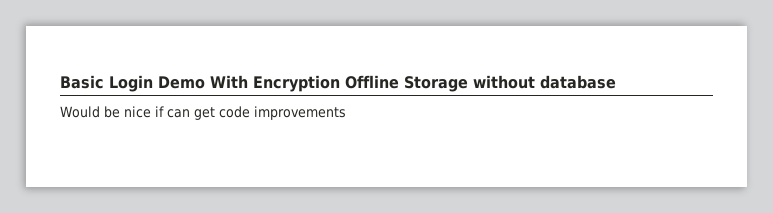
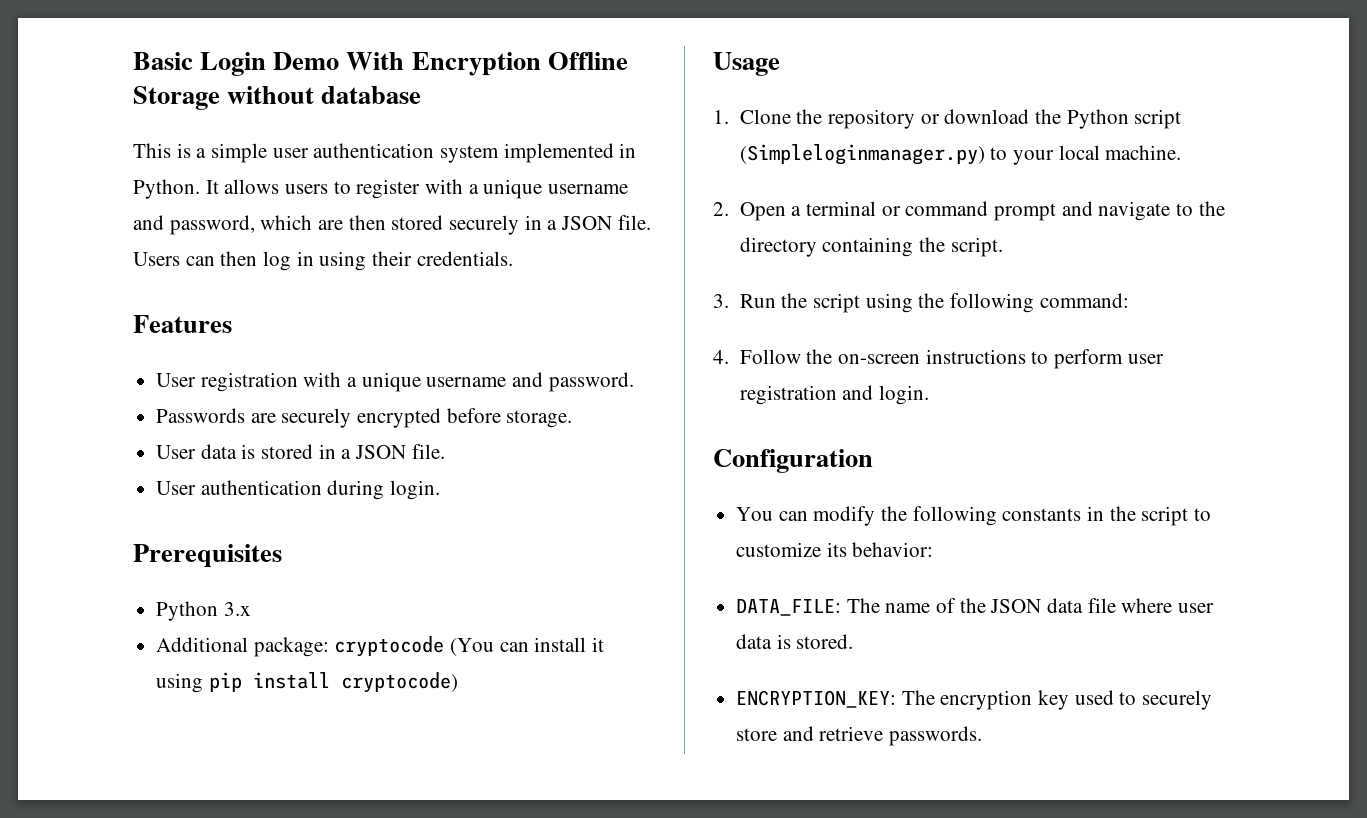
[60,106,346,120] Would be nice if can get code improvements -> [133,143,637,163] [133,179,629,199] [133,215,651,235] [133,251,513,271] [133,315,232,333] [156,372,634,392] [156,408,573,428] [156,444,445,459] [156,480,441,500] [133,544,282,568] [156,601,251,621] [156,636,605,657] [156,672,458,693] [713,52,780,76] [713,109,1182,129] [739,144,1182,165] [713,201,1225,221] [739,237,1003,257] [713,293,1129,313] [713,349,1164,369] [739,385,929,405] [713,449,873,473] [736,506,1212,526] [736,542,934,557] [736,598,1215,616] [736,634,854,649] [736,690,1213,710] [736,726,983,746] This is a simple user authentication system implemented in Python. It allows users to register with a unique username and password, which are then stored securely in a JSON file. Users can then log in using their credentials. // Features // User registration with a unique username and password. // Passwords are securely encrypted before storage. // User data is stored in a JSON file. // User authentication during login. // Prerequisites // Python 3.x // Additional package: cryptocode (You can install it using pip install cryptocode) // Usage // 1. Clone the repository or download the Python script (Simpleloginmanager.py) to your local machine. // 2. Open a terminal or command prompt and navigate to the directory containing the script. // 3. Run the script using the following command: // 4. Follow the on-screen instructions to perform user registration and login. // Configuration // You can modify the following constants in the script to customize its behavior: // DATA_FILE: The name of the JSON data file where user data is stored. // ENCRYPTION_KEY: The encryption key used to securely store and retrieve passwords.

